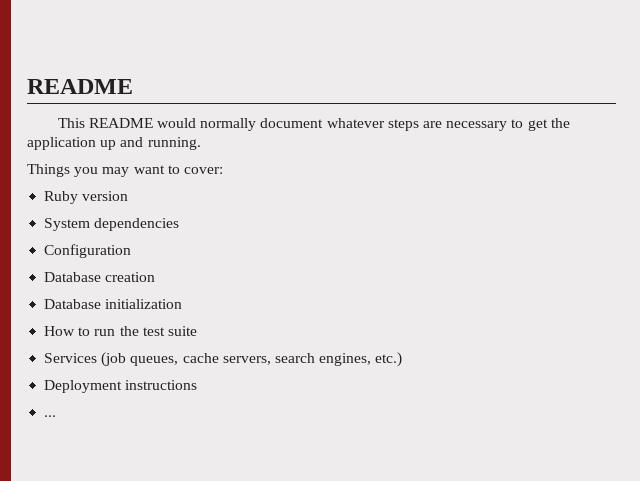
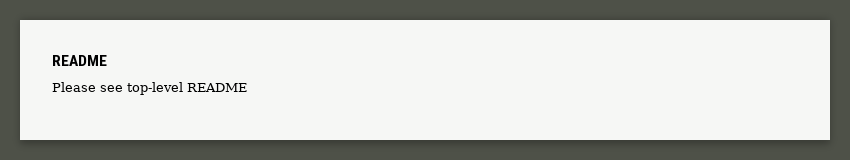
[57,118,570,131] [27,137,201,150] [27,164,223,177] [44,191,129,204] [44,218,180,231] [44,244,132,258] [44,272,156,282] [44,299,183,309] [44,326,197,336] [44,352,403,367] [44,380,198,393] [44,415,57,417] This README would normally document whatever steps are necessary to get the application up and running. // Things you may want to cover: // Ruby version // System dependencies // Configuration // Database creation // Database initialization // How to run the test suite // Services (job queues, cache servers, search engines, etc.) // Deployment instructions // ... -> [52,82,247,95] Please see top-level README

